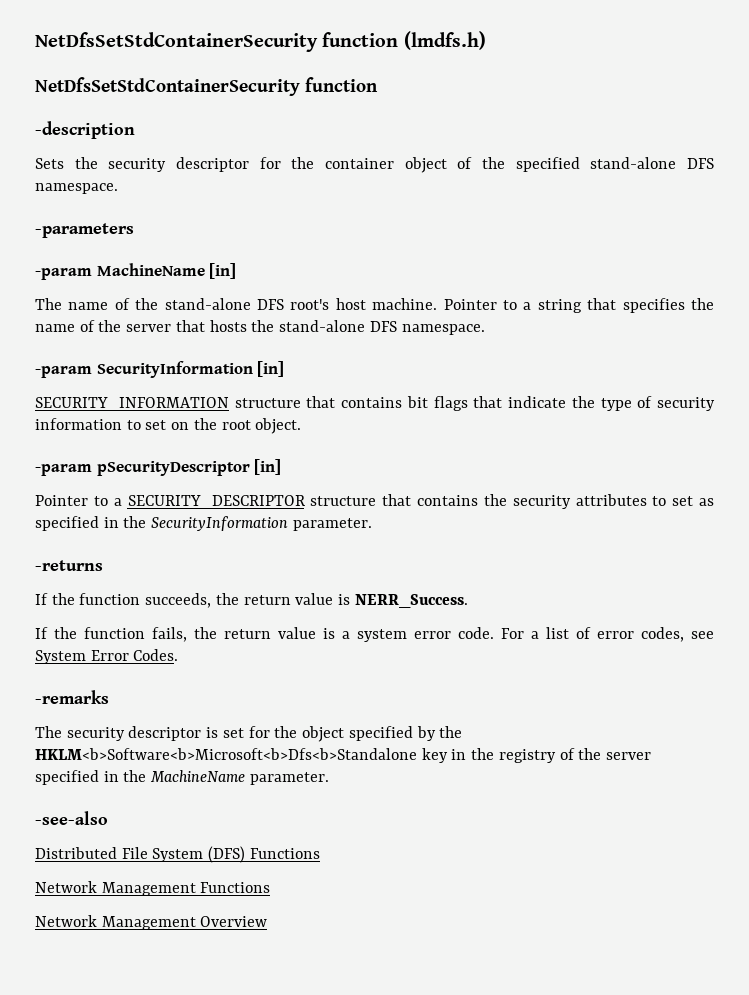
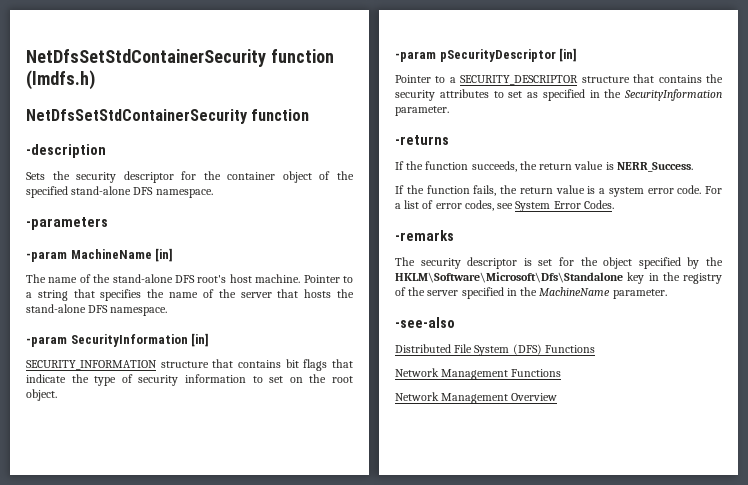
[35,748,417,760] HKLM<b>Software<b>Microsoft<b>Dfs<b>Standalone -> [395,272,623,283] HKLM\Software\Microsoft\Dfs\Standalone

